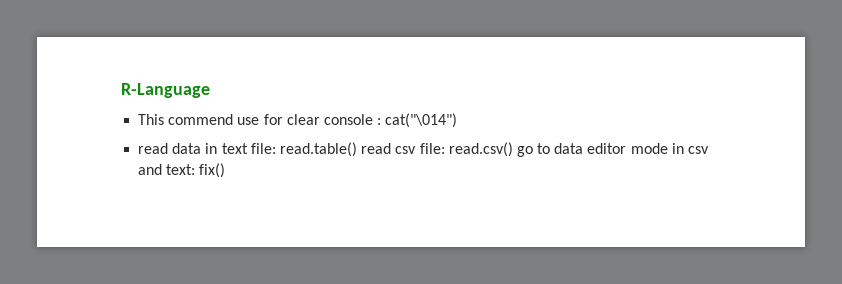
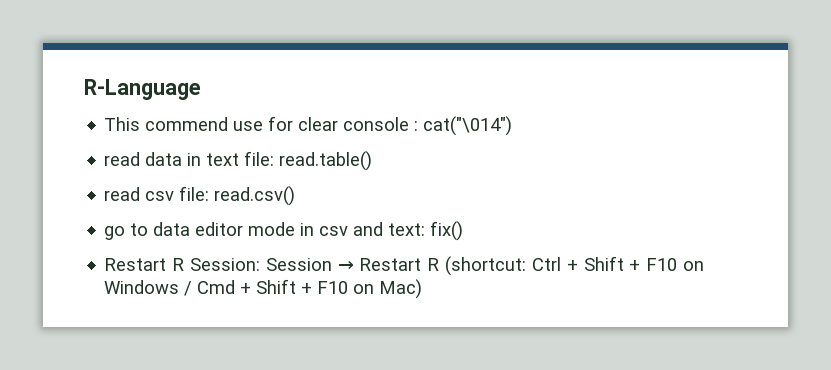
(357, 149) none -> (373, 161) //
(513, 149) none -> (296, 196) //
(226, 170) none -> [104,256,705,276] [104,279,423,299] // Restart R Session: Session → Restart R (shortcut: Ctrl + Shift + F10 on Windows / Cmd + Shift + F10 on Mac)

